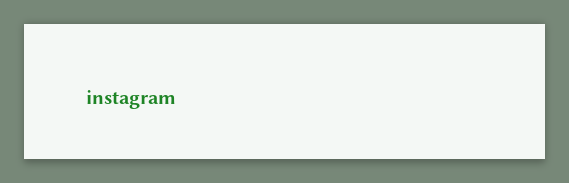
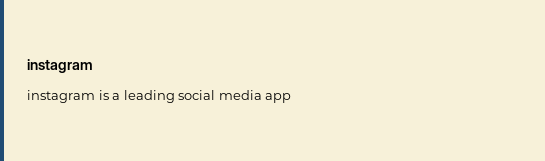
[86,90,176,109] instagram -> [27,59,93,73] [27,90,292,103] instagram // instagram is a leading social media app

